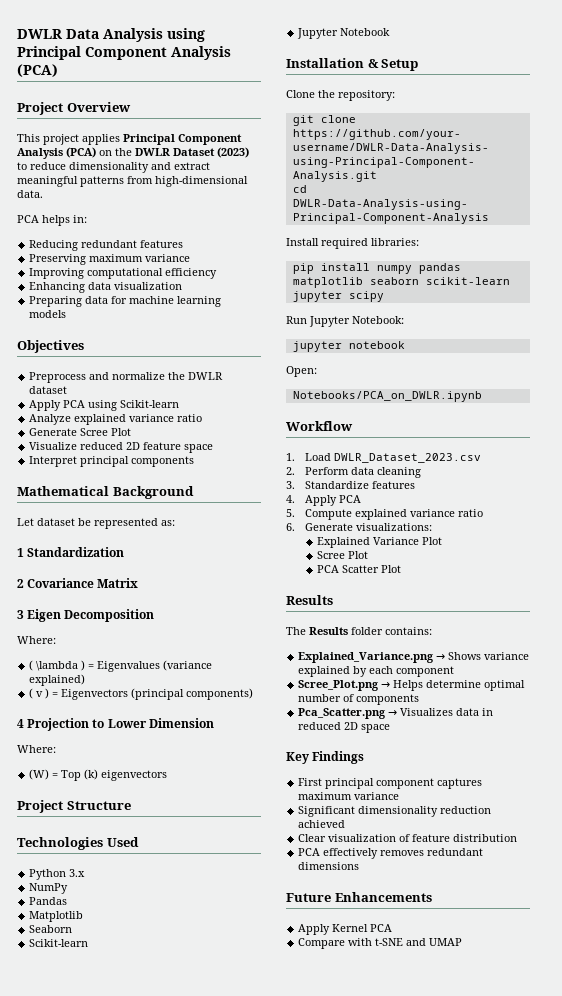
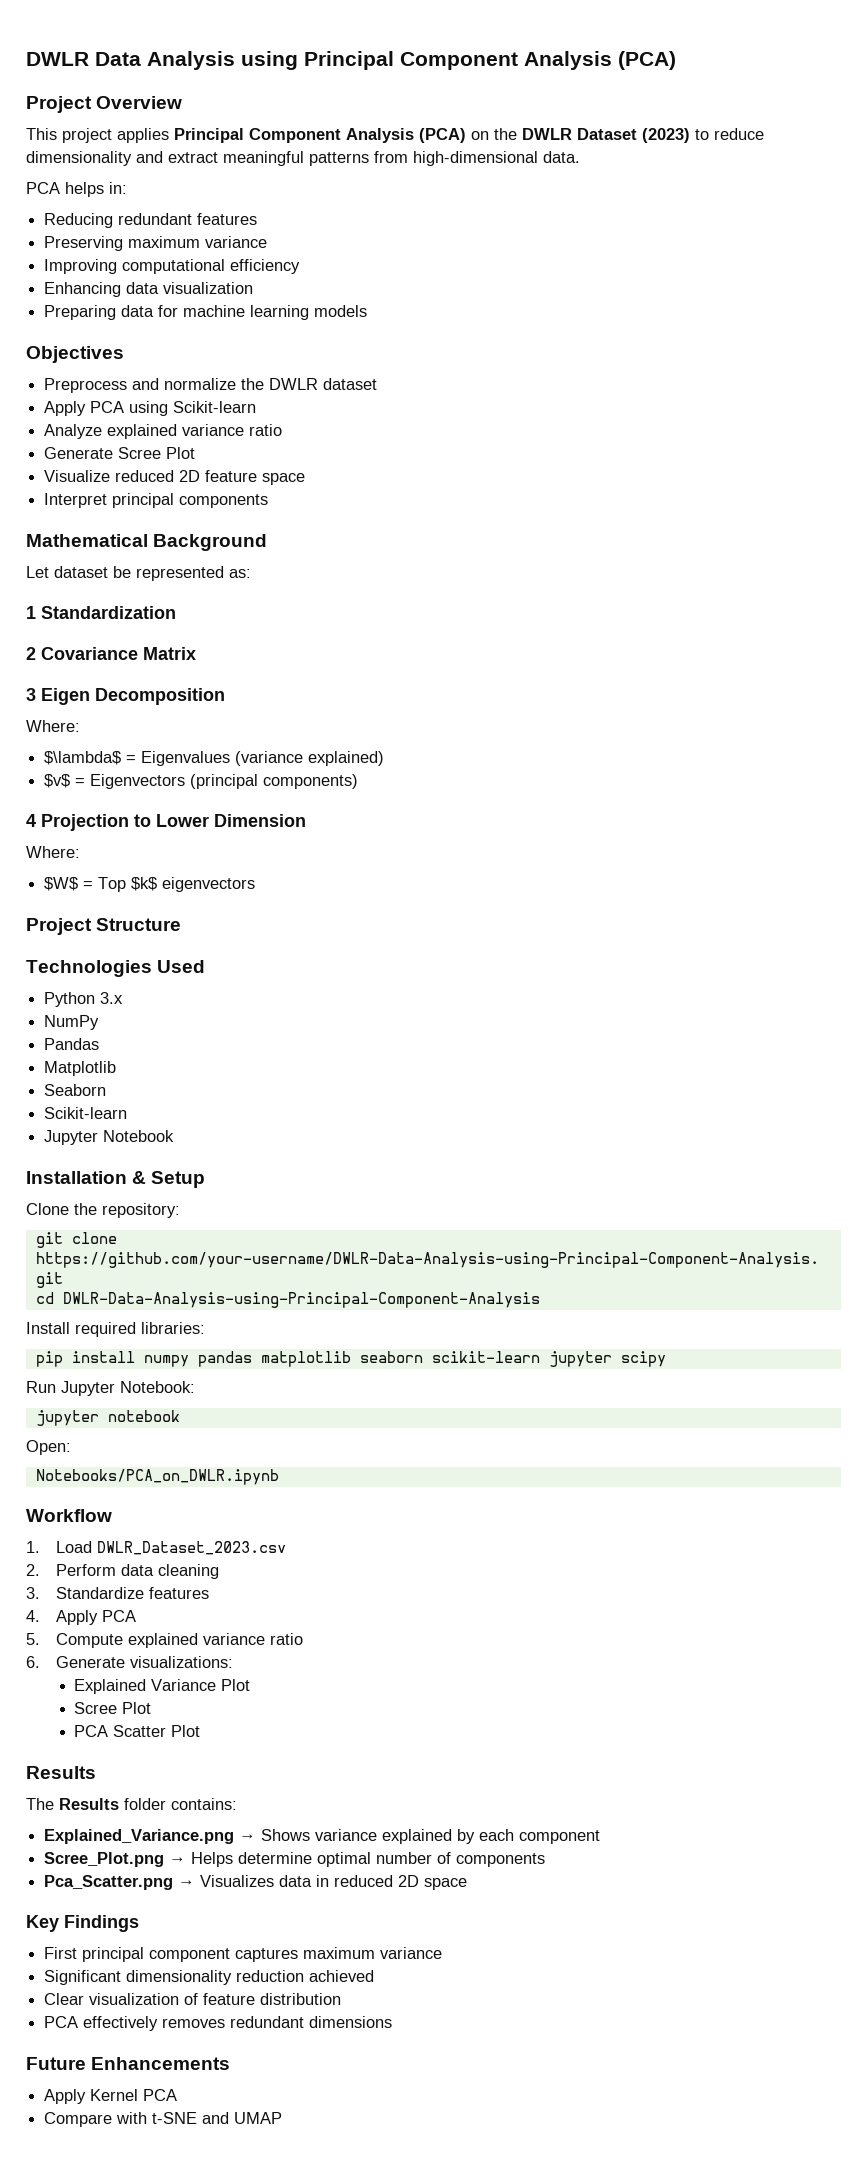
[29,660,86,671] ( \lambda ) -> [44,751,122,765] $\lambda$
[29,688,50,699] ( v ) -> [44,774,71,788] $v$
[29,769,50,780] (W) -> [44,877,79,891] $W$
[84,769,99,780] (k) -> [131,877,158,891] $k$

